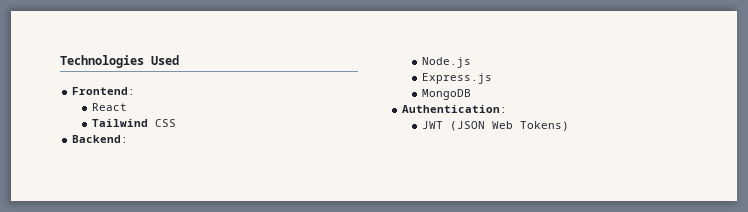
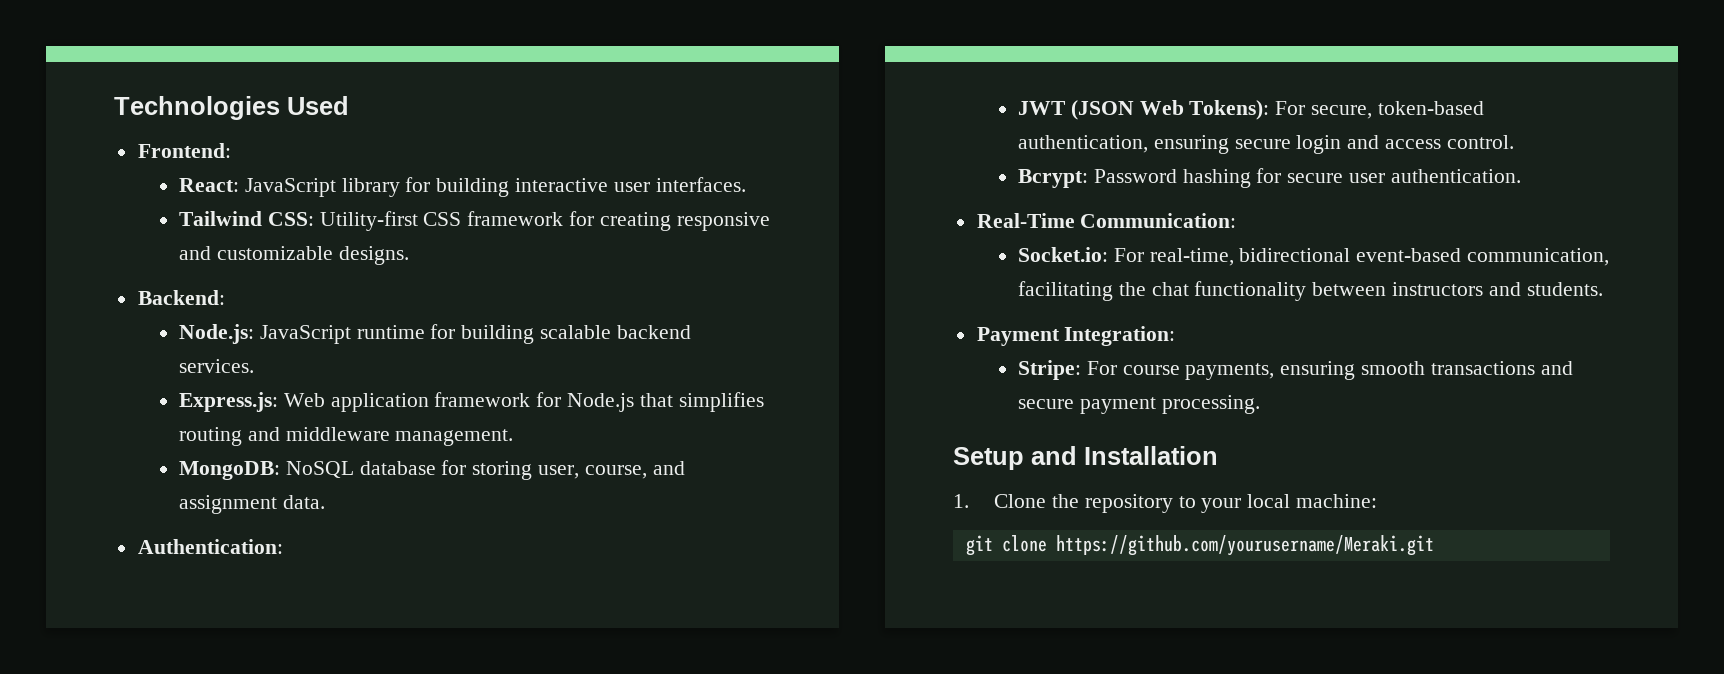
[91,103,127,111] React -> [178,177,746,197] React: JavaScript library for building interactive user interfaces.
(148, 123) none -> [267,211,418,231] CSS: Utility-first
[72,135,129,143] [421,57,471,68] [421,73,492,84] [421,89,471,100] [402,105,508,113] [421,121,569,131] // Backend: // Node.js // Express.js // MongoDB // Authentication: // JWT (JSON Web Tokens) -> [467,211,770,231] [178,246,409,265] [137,290,225,305] [178,324,691,344] [178,359,254,373] [178,392,764,412] [178,427,514,446] [178,460,685,480] [178,495,325,514] [137,539,283,554] [1017,100,1484,120] [1017,135,1514,154] [1017,168,1521,188] [976,213,1237,228] [1017,247,1609,266] [1017,281,1603,301] [976,326,1176,346] [1017,360,1573,380] [1017,395,1260,414] [953,446,1218,470] [953,494,1378,513] [965,535,1434,556] framework for creating responsive and customizable designs. // Backend: // Node.js: JavaScript runtime for building scalable backend services. // Express.js: Web application framework for Node.js that simplifies routing and middleware management. // MongoDB: NoSQL database for storing user, course, and assignment data. // Authentication: // JWT (JSON Web Tokens): For secure, token-based authentication, ensuring secure login and access control. // Bcrypt: Password hashing for secure user authentication. // Real-Time Communication: // Socket.io: For real-time, bidirectional event-based communication, facilitating the chat functionality between instructors and students. // Payment Integration: // Stripe: For course payments, ensuring smooth transactions and secure payment processing. // Setup and Installation // 1. Clone the repository to your local machine: // git clone https://github.com/yourusername/Meraki.git

